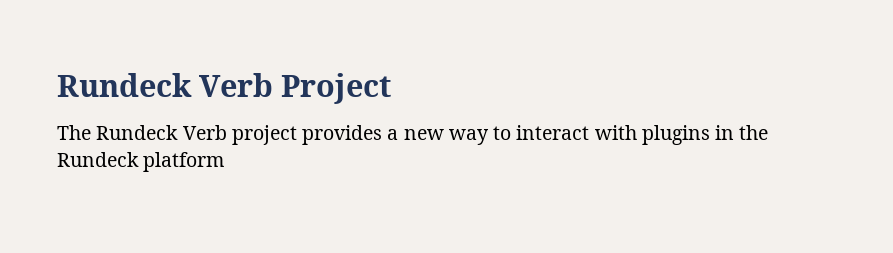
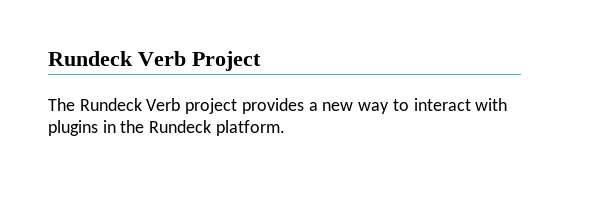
[143,152,225,172] platform -> [215,120,285,136] platform.

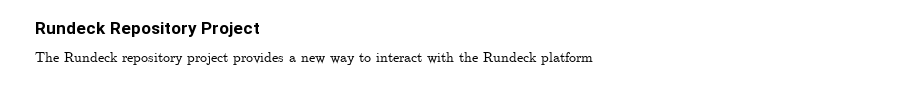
[48,51,186,66] Rundeck Verb -> [35,22,197,37] Rundeck Repository
[146,98,181,111] Verb -> [122,53,183,65] repository
[48,120,116,136] plugins in -> (454, 58) none
[215,120,285,136] platform. -> [541,52,593,65] platform

